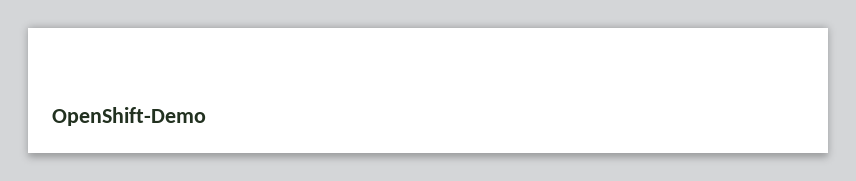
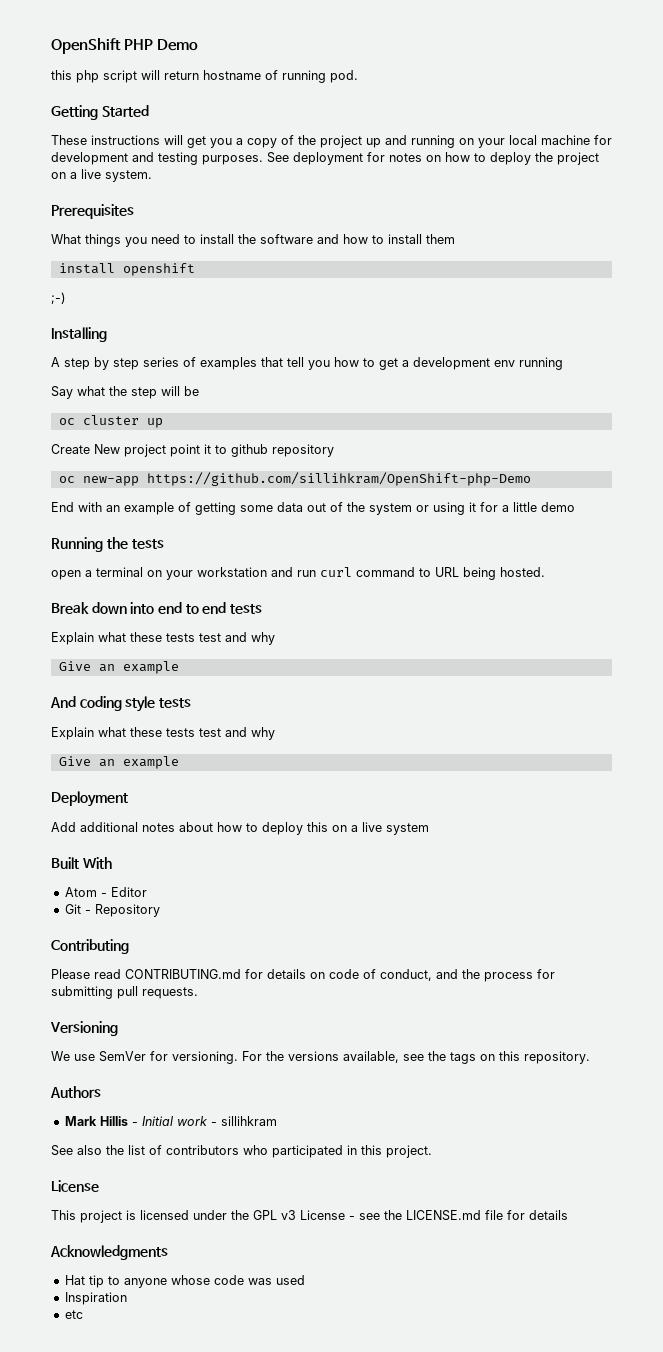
[52,107,206,126] OpenShift-Demo -> [51,38,198,54] [51,70,358,83] [51,105,149,120] [51,135,612,148] [51,152,599,165] [51,169,152,182] [51,204,134,219] [51,234,455,247] [58,263,195,276] [51,292,66,304] [51,327,107,342] [51,357,563,370] [51,386,199,399] [58,415,163,428] [51,444,334,457] [58,472,531,486] [51,502,575,515] [51,537,164,552] [51,567,545,580] [51,602,262,614] [51,632,275,645] [58,661,179,674] [50,696,191,712] [51,727,275,740] [58,756,179,769] [51,791,128,807] [51,822,429,835] [51,857,112,869] [64,887,147,897] [64,904,160,917] [51,939,129,954] [51,969,555,982] [51,986,198,999] [50,1021,118,1036] [51,1051,590,1064] [50,1086,101,1098] [64,1116,277,1126] [51,1145,432,1158] [51,1180,99,1192] [51,1210,568,1223] [50,1245,168,1260] [64,1275,305,1288] [64,1292,127,1305] [64,1310,83,1319] OpenShift PHP Demo // this php script will return hostname of running pod. // Getting Started // These instructions will get you a copy of the project up and running on your local machine for development and testing purposes. See deployment for notes on how to deploy the project on a live system. // Prerequisites // What things you need to install the software and how to install them // install openshift // ;-) // Installing // A step by step series of examples that tell you how to get a development env running // Say what the step will be // oc cluster up // Create New project point it to github repository // oc new-app https://github.com/sillihkram/OpenShift-php-Demo // End with an example of getting some data out of the system or using it for a little demo // Running the tests // open a terminal on your workstation and run curl command to URL being hosted. // Break down into end to end tests // Explain what these tests test and why // Give an example // And coding style tests // Explain what these tests test and why // Give an example // Deployment // Add additional notes about how to deploy this on a live system // Built With // Atom - Editor // Git - Repository // Contributing // Please read CONTRIBUTING.md for details on code of conduct, and the process for submitting pull requests. // Versioning // We use SemVer for versioning. For the versions available, see the tags on this repository. // Authors // Mark Hillis - Initial work - sillihkram // See also the list of contributors who participated in this project. // License // This project is licensed under the GPL v3 License - see the LICENSE.md file for details // Acknowledgments // Hat tip to anyone whose code was used // Inspiration // etc

